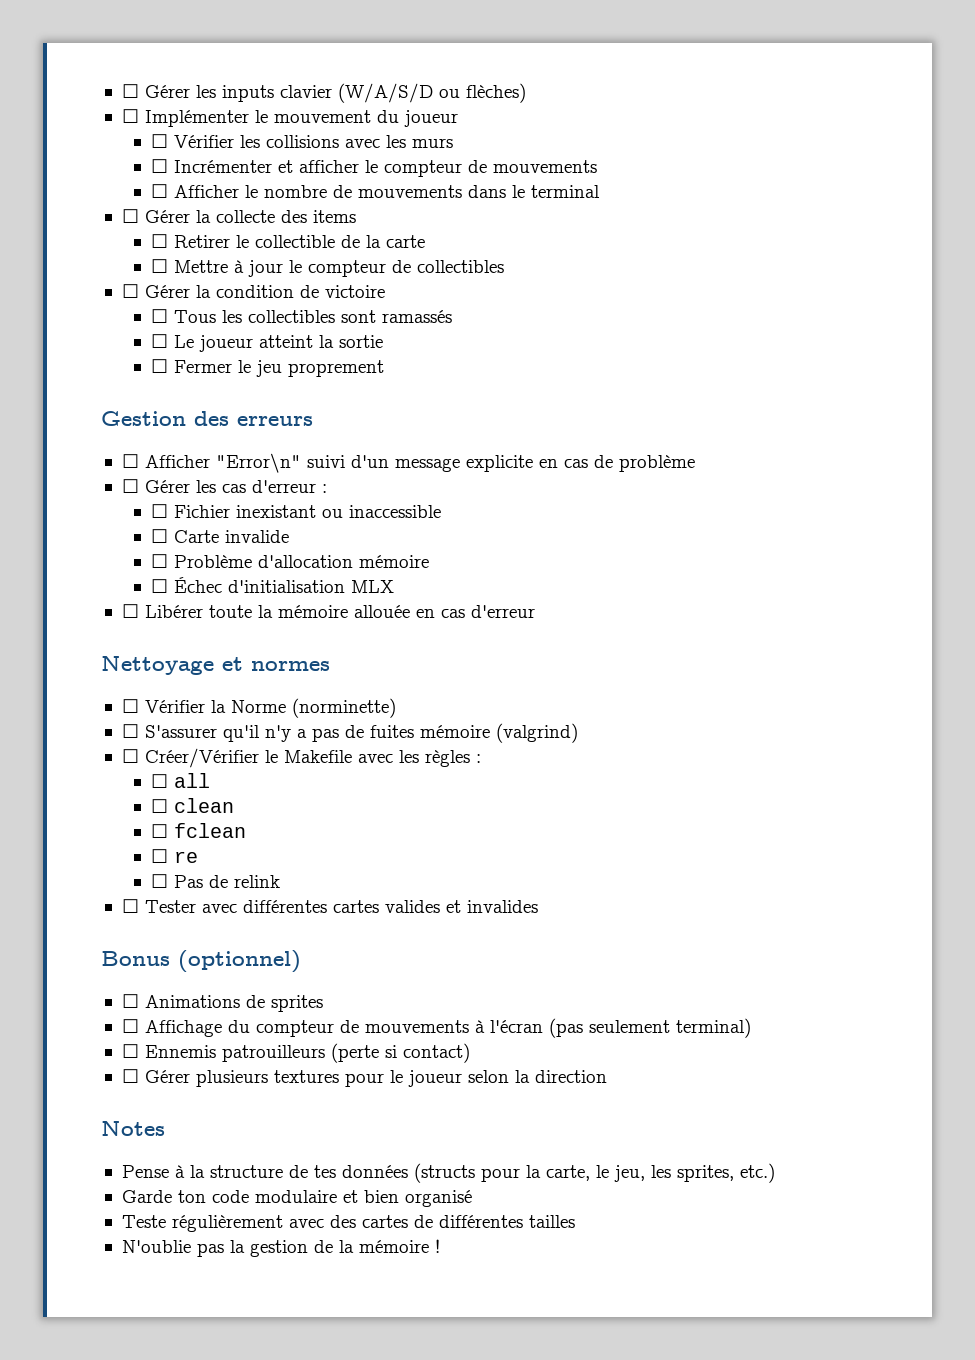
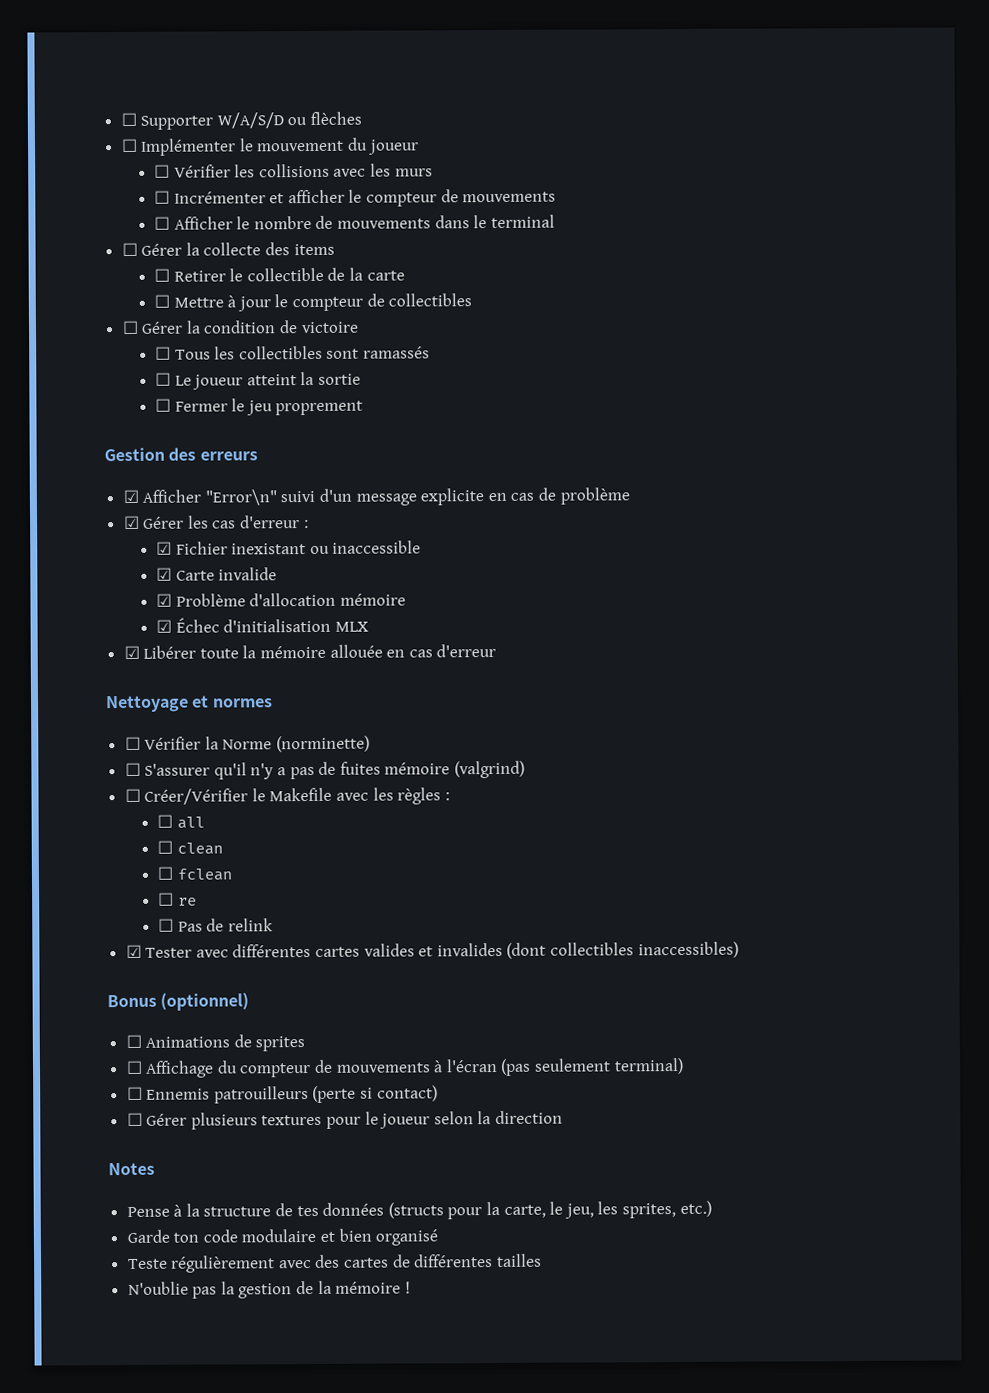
[121,83,526,103] ☐ Gérer les inputs clavier (W/A/S/D ou flèches) -> [120,111,363,130] ☐ Supporter W/A/S/D ou flèches
[121,454,139,468] ☐ -> [122,489,139,504] ☑
[121,479,139,493] ☐ -> [123,515,140,530] ☑
[150,504,168,518] ☐ -> [156,541,173,555] ☑
[150,529,168,543] ☐ -> [156,567,173,581] ☑
[150,554,168,568] ☐ -> [156,593,173,607] ☑
[150,579,168,593] ☐ -> [156,619,173,633] ☑
[121,604,139,618] ☐ -> [123,645,140,660] ☑
[121,899,139,913] ☐ -> [125,944,142,959] ☑
(538, 906) none -> [506,941,739,959] (dont collectibles inaccessibles)

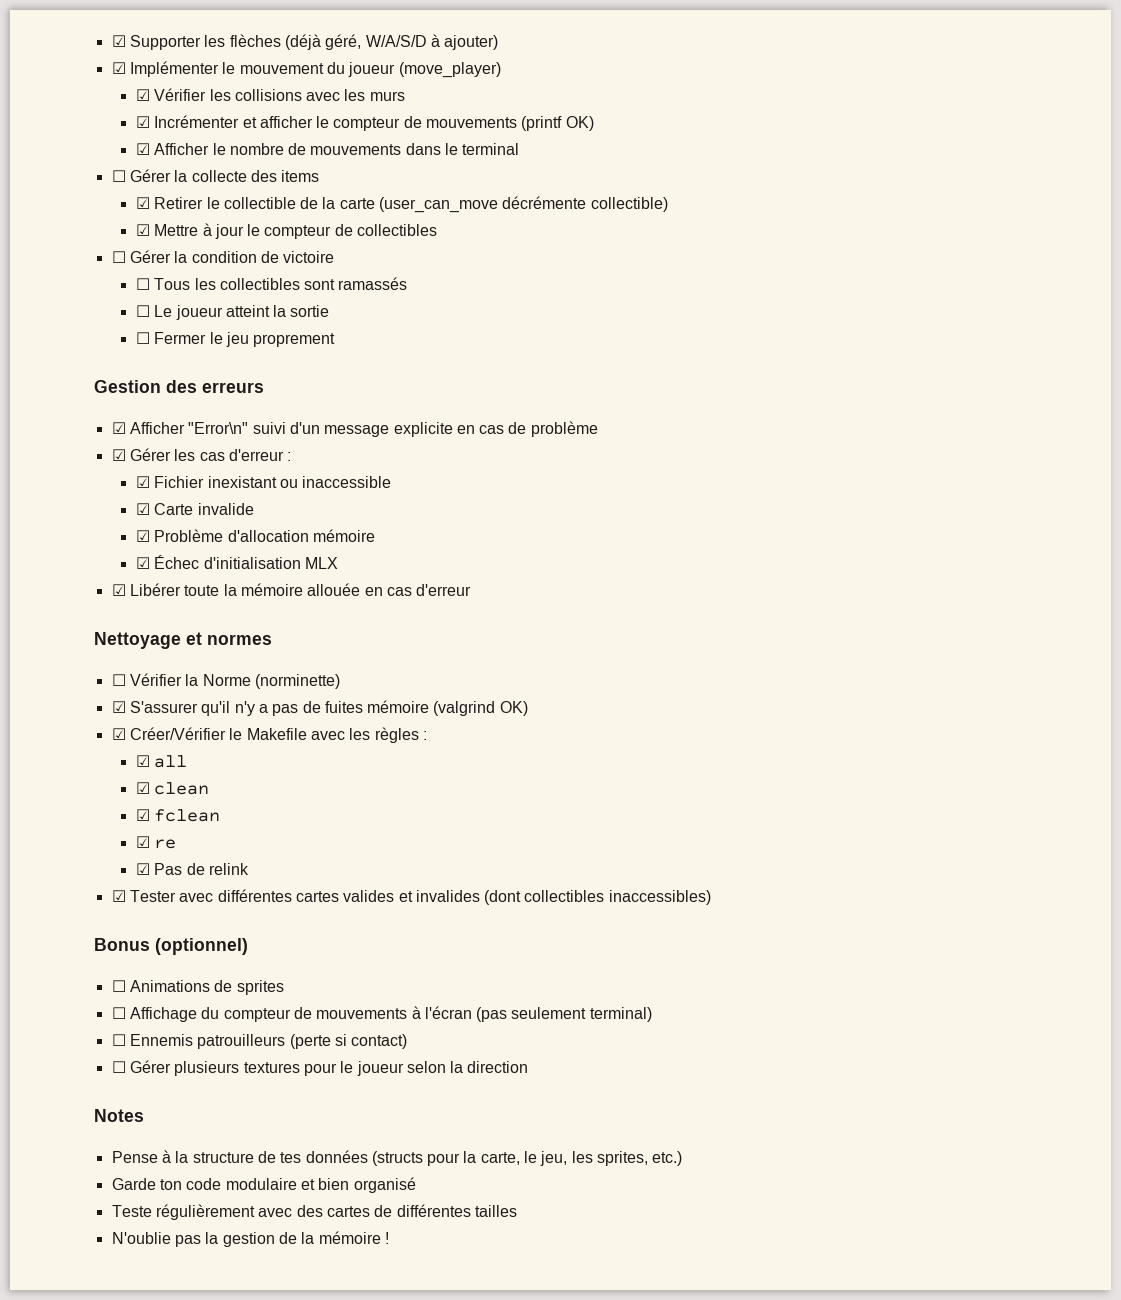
[120,111,363,130] [120,138,138,153] ☐ Supporter W/A/S/D ou flèches // ☐ -> [111,34,499,50] [111,62,126,74] ☑ Supporter les flèches (déjà géré, W/A/S/D à ajouter) // ☑
[154,164,171,178] // ☐ -> [398,62,501,78] [135,89,150,101] (move_player) // ☑
[154,190,171,204] ☐ -> [135,116,150,128] ☑
[154,216,171,230] // ☐ -> [521,116,594,131] [135,143,150,155] (printf OK) // ☑
[154,268,171,282] ☐ -> [135,197,150,209] ☑
[154,294,171,308] // ☐ -> [379,196,668,213] [135,224,150,236] (user_can_move décrémente collectible) // ☑
[124,762,141,777] ☐ -> [111,701,126,713] ☑
[454,760,526,779] [124,788,141,803] (valgrind) // ☐ -> [433,701,528,716] [111,728,126,740] (valgrind OK) // ☑
[157,814,174,828] ☐ -> [135,755,150,767] ☑
[157,840,174,854] ☐ -> [135,782,150,794] ☑
[157,866,174,880] ☐ -> [135,809,150,821] ☑
[158,892,175,906] ☐ -> [135,836,150,848] ☑
[158,918,175,932] ☐ -> [135,863,150,875] ☑

